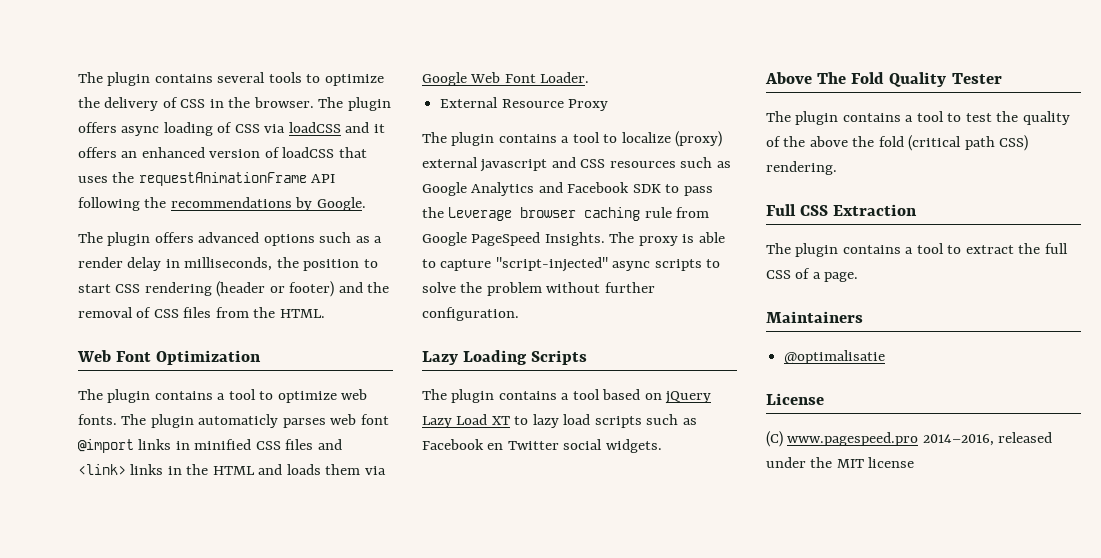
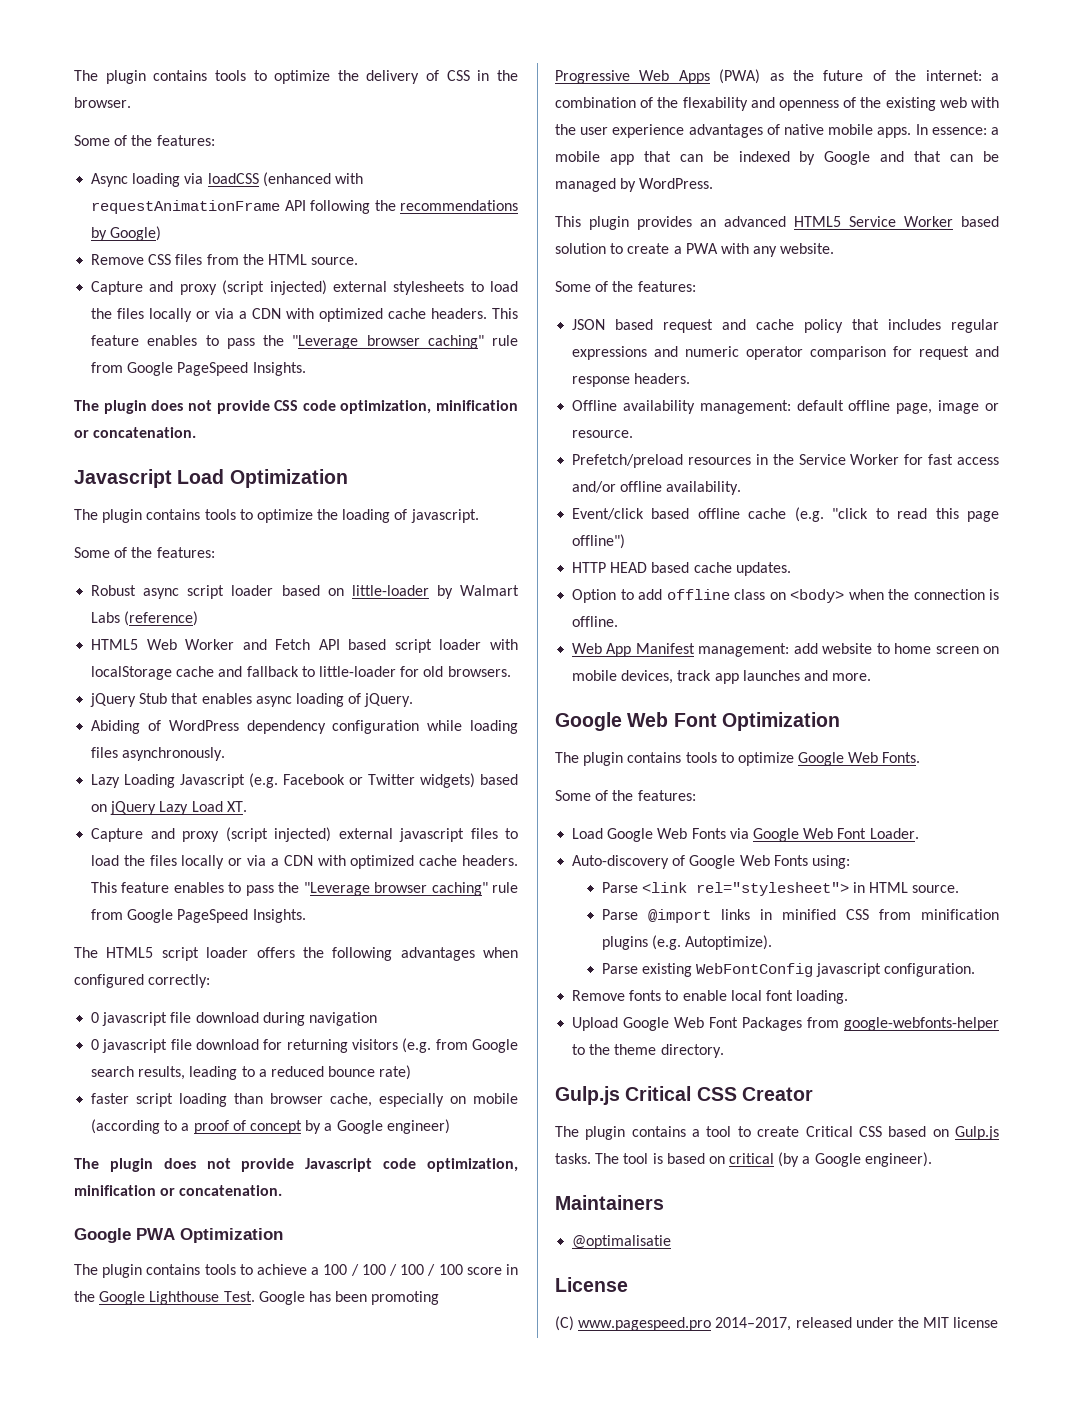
[78,72,266,86] The plugin contains several -> [74,70,208,84] The plugin contains
[318,97,391,111] [78,122,385,136] [78,147,367,158] [78,172,135,183] The plugin offers async loading of CSS via loadCSS and it offers an enhanced version of loadCSS that uses the -> [74,135,215,146] [91,172,363,187] // Some of the features: // Async loading via loadCSS (enhanced with
[316,197,366,211] [78,232,383,246] [78,257,378,271] [78,281,390,297] [78,307,325,318] Google. // The plugin offers advanced options such as a render delay in milliseconds, the position to start CSS rendering (header or footer) and the removal of CSS files from the HTML. // -> [110,226,162,241] [91,254,359,265] [91,280,518,295] [91,308,518,322] [91,335,518,349] [91,362,306,376] [74,400,518,414] [74,427,197,438] [74,469,348,488] [74,509,479,523] [74,547,215,558] [91,585,519,599] [91,611,199,626] [91,639,518,653] [91,666,511,680] [90,693,414,707] [91,720,518,734] [91,747,226,761] [91,773,518,788] [91,801,247,815] [91,827,518,842] [91,855,518,869] [91,882,518,896] [91,909,306,923] [74,947,518,961] [74,974,211,988] [91,1012,377,1026] [91,1038,518,1053] [91,1065,412,1080] [91,1093,518,1107] [91,1119,450,1134] [74,1158,518,1172] [74,1185,283,1196] [74,1228,283,1243] [74,1264,518,1278] [74,1291,440,1305] [555,69,999,84] [555,97,999,111] [555,124,999,138] [555,151,999,165] [555,178,714,192] [555,216,999,230] [555,243,835,257] [555,281,696,292] [572,319,999,333] [572,346,999,360] [572,373,691,387] [572,400,999,414] [572,430,634,438] [572,454,999,468] [572,481,742,495] [572,507,999,522] [572,534,626,549] [572,562,791,576] [572,589,999,603] [572,616,619,627] [572,643,999,657] [572,670,872,684] [555,712,622,731] Google) // Remove CSS files from the HTML source. // Capture and proxy (script injected) external stylesheets to load the files locally or via a CDN with optimized cache headers. This feature enables to pass the "Leverage browser caching" rule from Google PageSpeed Insights. // The plugin does not provide CSS code optimization, minification or concatenation. // Javascript Load Optimization // The plugin contains tools to optimize the loading of javascript. // Some of the features: // Robust async script loader based on little-loader by Walmart Labs (reference) // HTML5 Web Worker and Fetch API based script loader with localStorage cache and fallback to little-loader for old browsers. // jQuery Stub that enables async loading of jQuery. // Abiding of WordPress dependency configuration while loading files asynchronously. // Lazy Loading Javascript (e.g. Facebook or Twitter widgets) based on jQuery Lazy Load XT. // Capture and proxy (script injected) external javascript files to load the files locally or via a CDN with optimized cache headers. This feature enables to pass the "Leverage browser caching" rule from Google PageSpeed Insights. // The HTML5 script loader offers the following advantages when configured correctly: // 0 javascript file download during navigation // 0 javascript file download for returning visitors (e.g. from Google search results, leading to a reduced bounce rate) // faster script loading than browser cache, especially on mobile (according to a proof of concept by a Google engineer) // The plugin does not provide Javascript code optimization, minification or concatenation. // Google PWA Optimization // The plugin contains tools to achieve a 100 / 100 / 100 / 100 score in the Google Lighthouse Test. Google has been promoting Progressive Web Apps (PWA) as the future of the internet: a combination of the flexability and openness of the existing web with the user experience advantages of native mobile apps. In essence: a mobile app that can be indexed by Google and that can be managed by WordPress. // This plugin provides an advanced HTML5 Service Worker based solution to create a PWA with any website. // Some of the features: // JSON based request and cache policy that includes regular expressions and numeric operator comparison for request and response headers. // Offline availability management: default offline page, image or resource. // Prefetch/preload resources in the Service Worker for fast access and/or offline availability. // Event/click based offline cache (e.g. "click to read this page offline") // HTTP HEAD based cache updates. // Option to add offline class on <body> when the connection is offline. // Web App Manifest management: add website to home screen on mobile devices, track app launches and more. // Google
[217,389,368,403] [78,414,389,428] [78,439,342,453] [78,464,361,475] a tool to optimize web fonts. The plugin automaticly parses web font @import links in minified CSS files and <link> links in the HTML and loads them -> [685,752,921,766] [555,790,696,801] [572,828,726,842] tools to optimize Google Web Fonts. // Some of the features: // Load Google Web Fonts
[440,97,609,111] [422,131,723,147] [422,157,731,172] [422,182,713,196] [422,207,710,221] [422,232,725,246] [422,257,721,272] [422,282,655,296] [422,307,519,321] [422,350,588,365] [422,389,712,404] [422,414,697,428] [422,439,662,453] [765,72,1002,87] [766,111,1070,125] [766,135,1029,151] [766,161,837,175] [766,204,918,216] [766,243,1068,257] [766,268,859,282] External Resource Proxy // The plugin contains a tool to localize (proxy) external javascript and CSS resources such as Google Analytics and Facebook SDK to pass the Leverage browser caching rule from Google PageSpeed Insights. The proxy is able to capture "script-injected" async scripts to solve the problem without further configuration. // Lazy Loading Scripts // The plugin contains a tool based on jQuery Lazy Load XT to lazy load scripts such as Facebook en Twitter social widgets. // Above The Fold Quality Tester // The plugin contains a tool to test the quality of the above the fold (critical path CSS) rendering. // Full CSS Extraction // The plugin contains a tool to extract the full CSS of a page. -> [572,855,850,869] [601,882,960,896] [601,909,999,923] [601,935,773,950] [601,963,976,977] [572,990,849,1004] [572,1017,999,1031] [572,1044,724,1058] [555,1086,813,1105] [555,1126,1000,1140] [555,1152,932,1167] Auto-discovery of Google Web Fonts using: // Parse <link rel="stylesheet"> in HTML source. // Parse @import links in minified CSS from minification plugins (e.g. Autoptimize). // Parse existing WebFontConfig javascript configuration. // Remove fonts to enable local font loading. // Upload Google Web Font Packages from google-webfonts-helper to the theme directory. // Gulp.js Critical CSS Creator // The plugin contains a tool to create Critical CSS based on Gulp.js tasks. The tool is based on critical (by a Google engineer).
[922,434,994,446] 2014–2016, -> [715,1317,792,1331] 2014–2017,

